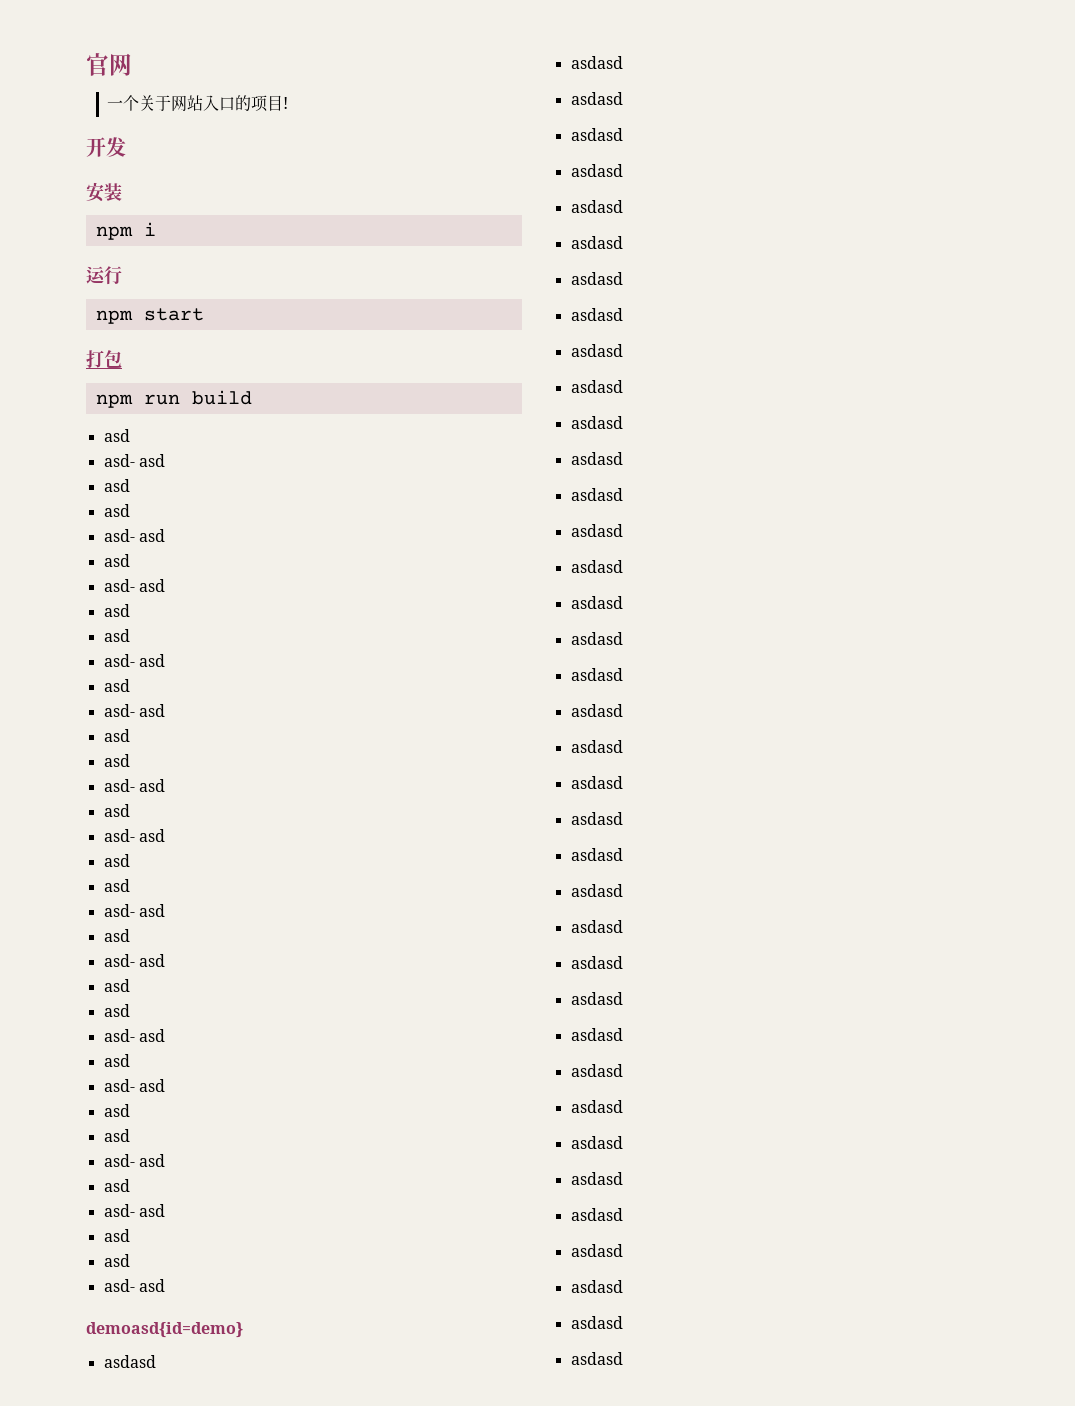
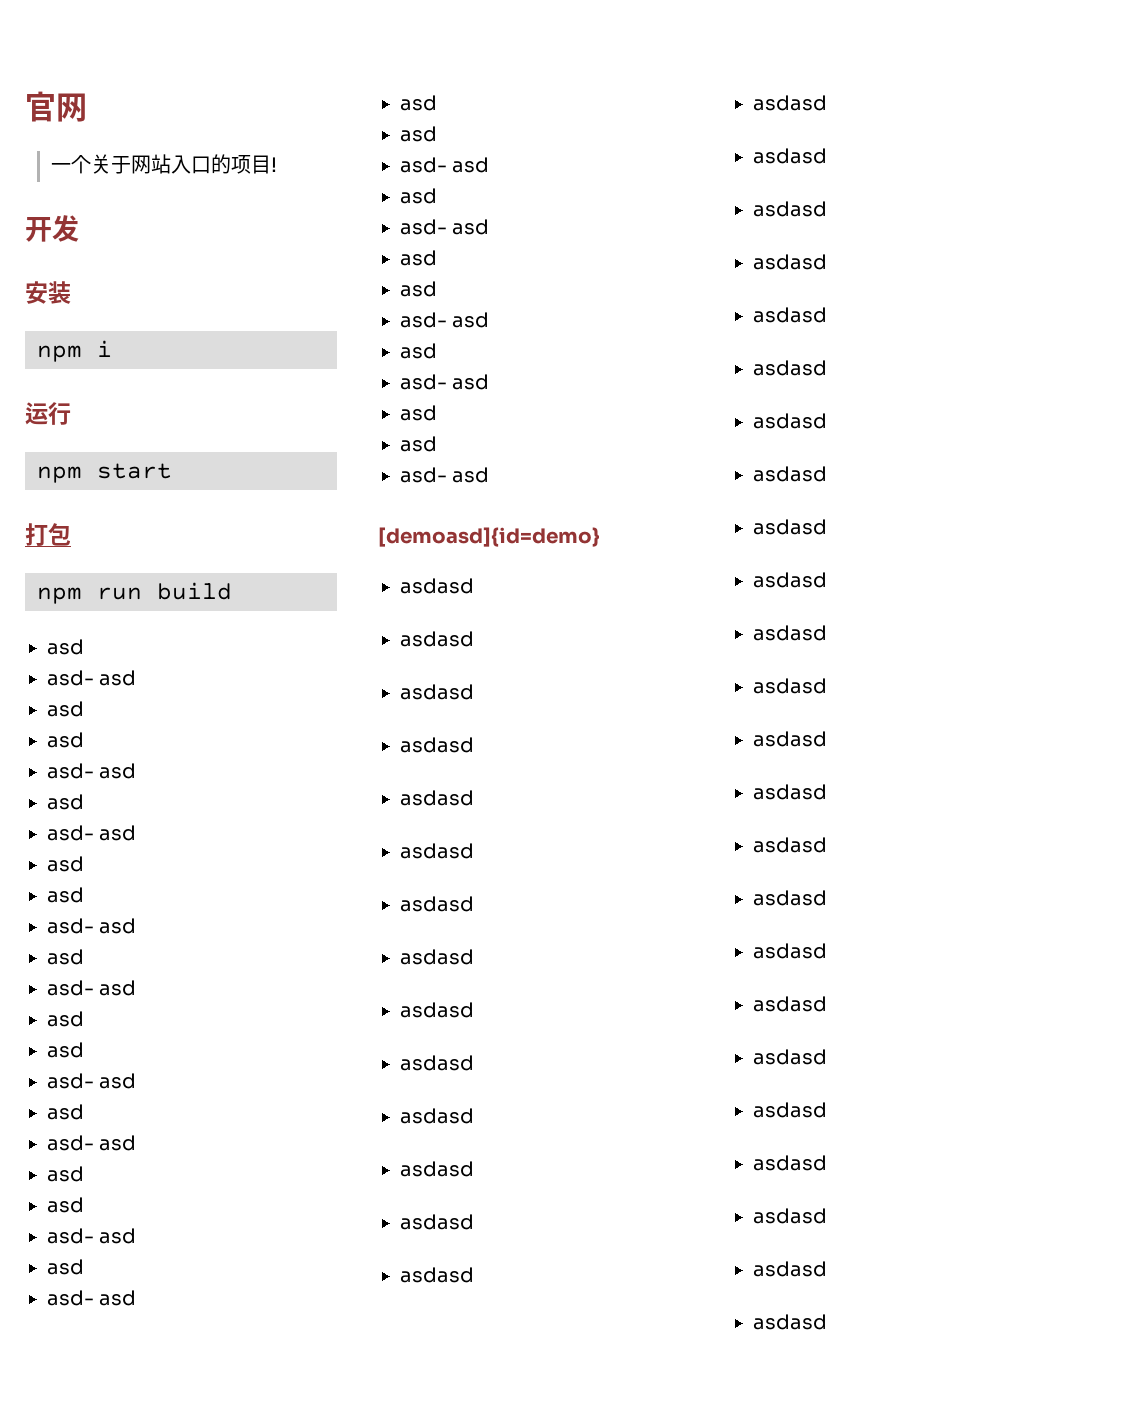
[86,1322,243,1338] demoasd{id=demo} -> [378,527,600,547] [demoasd]{id=demo}

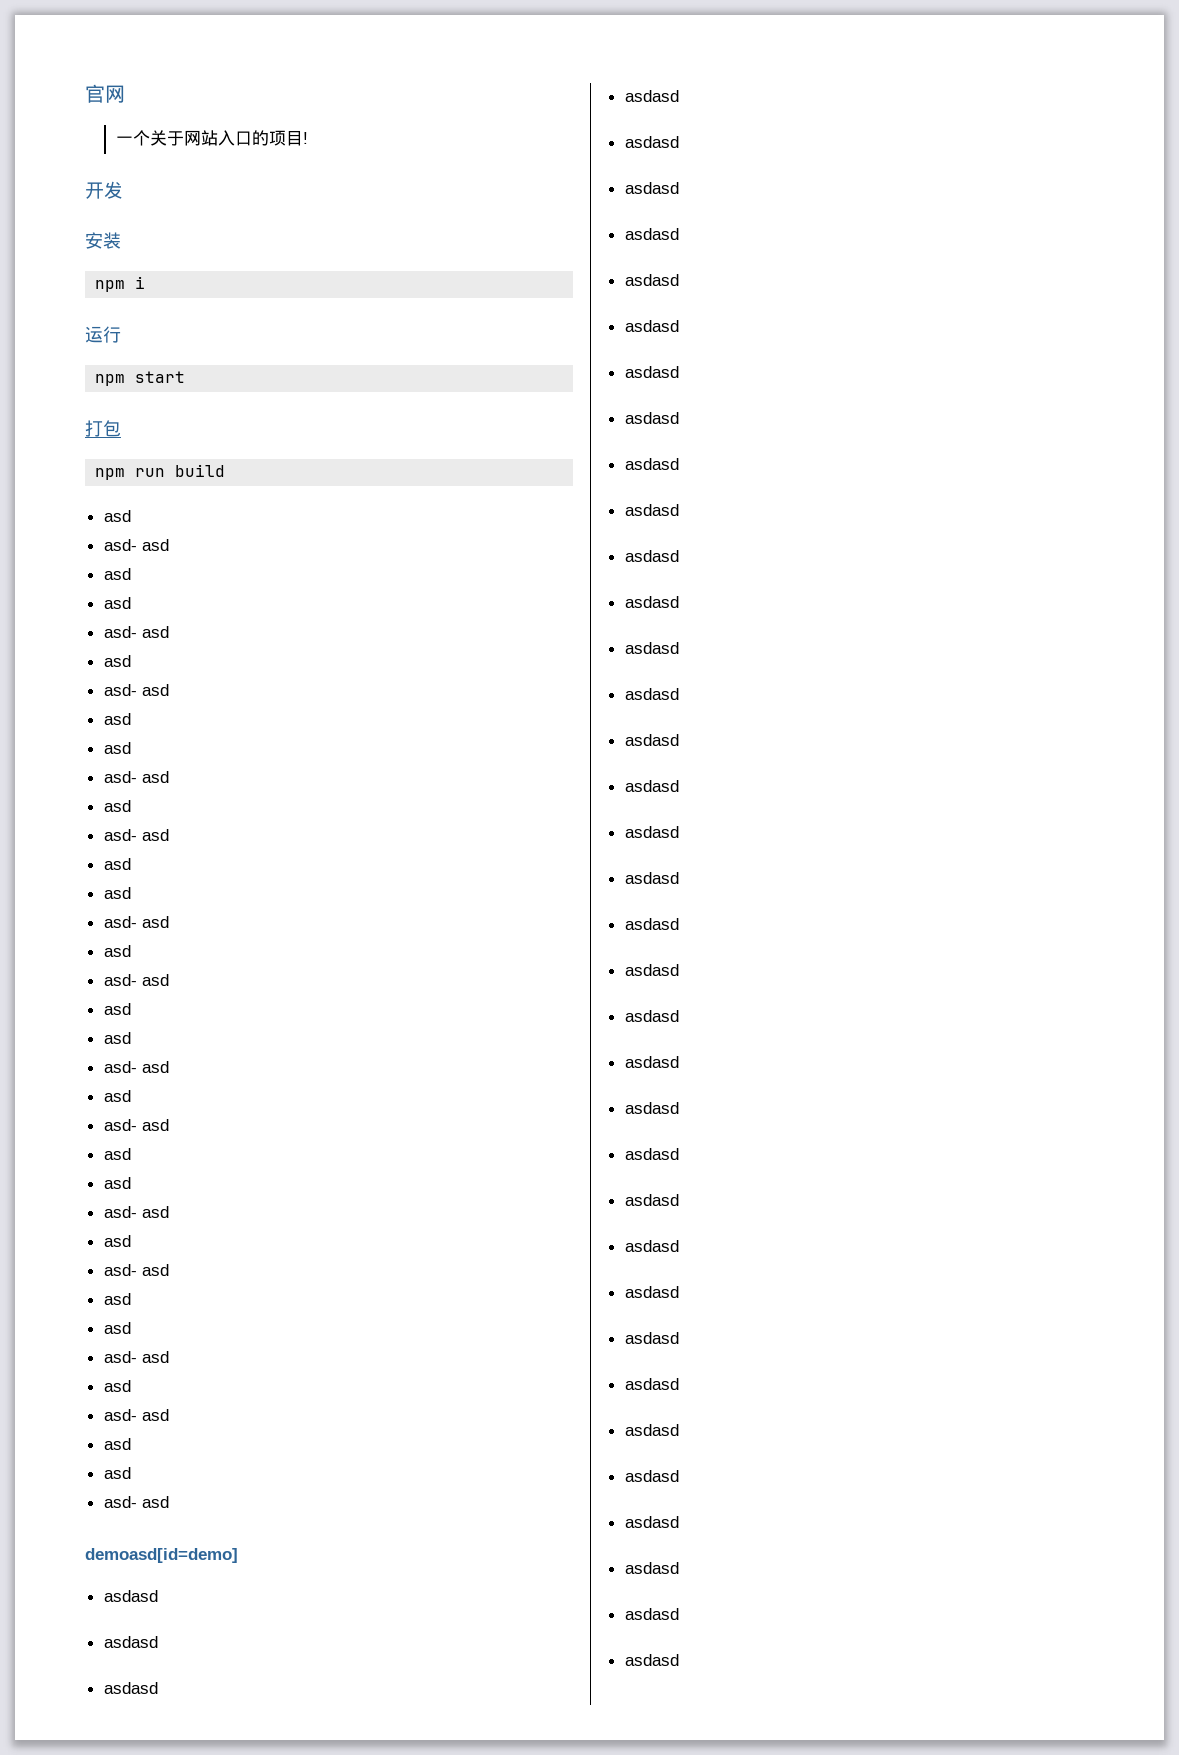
[378,527,600,547] [demoasd]{id=demo} -> [85,1548,238,1563] demoasd[id=demo]

